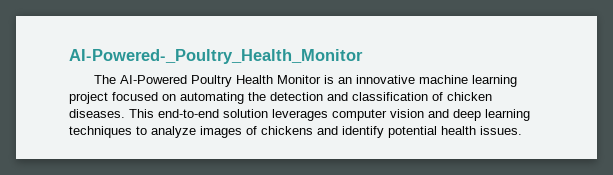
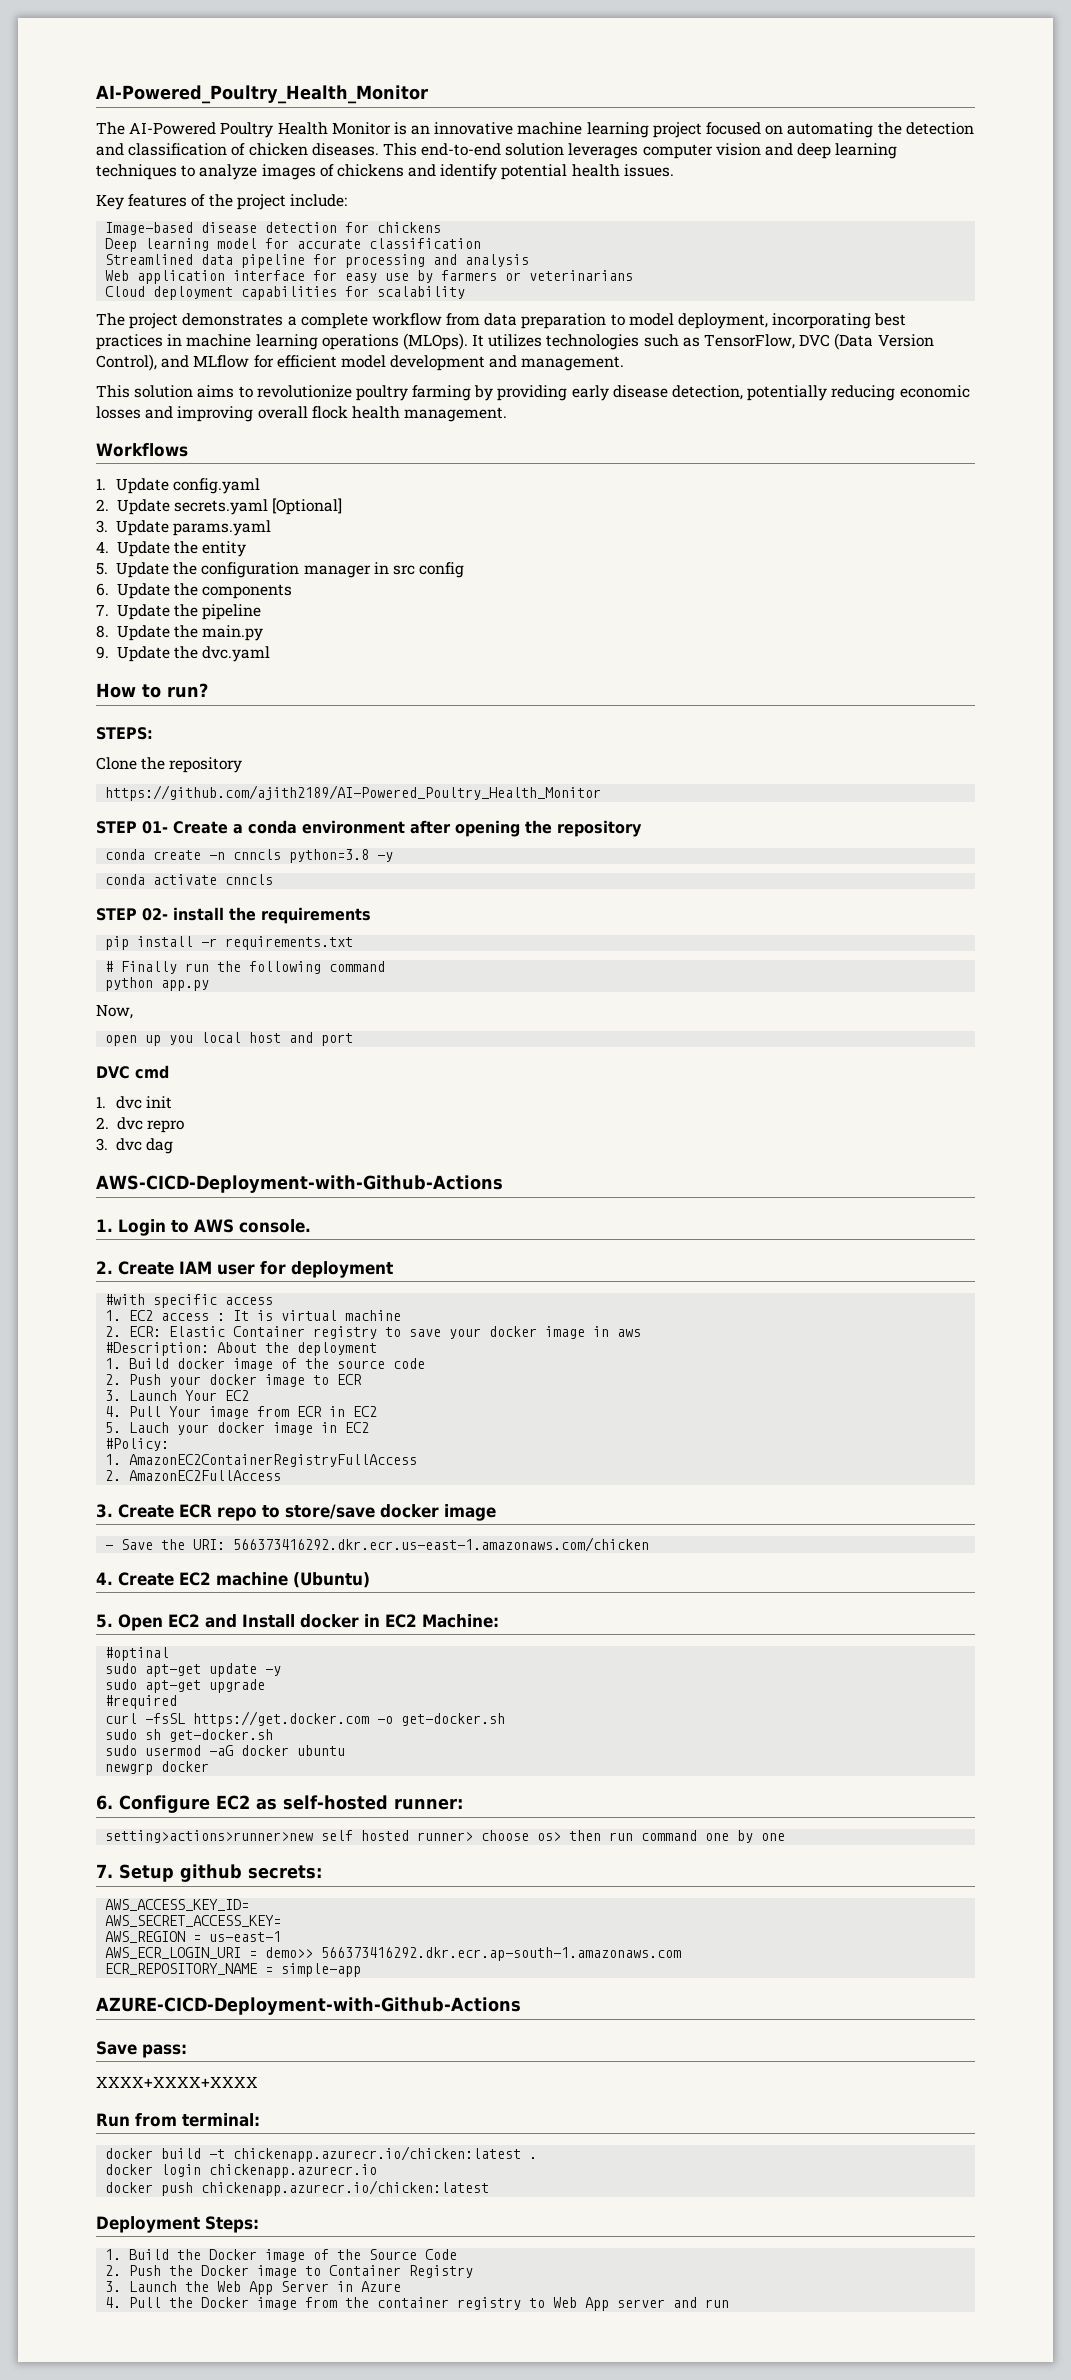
[69,49,363,64] AI-Powered-_Poultry_Health_Monitor -> [96,85,428,104] AI-Powered_Poultry_Health_Monitor
(522, 130) none -> [96,194,347,210] [105,222,442,235] [105,238,482,252] [105,254,530,268] [105,270,634,284] [105,286,466,300] [96,313,907,329] [96,333,934,350] [96,354,625,371] [96,385,970,401] [96,406,508,422] [96,443,188,457] [96,478,261,494] [96,498,343,515] [96,520,272,536] [96,541,247,557] [96,562,465,578] [96,583,293,599] [96,604,262,620] [96,625,264,641] [96,646,271,662] [96,683,208,698] [96,727,153,740] [96,757,243,773] [105,785,602,801] [96,820,642,837] [105,849,394,863] [105,874,274,885] [96,907,371,924] [105,936,354,950] [105,961,386,974] [105,977,210,991] [96,1004,133,1019] [105,1032,354,1046] [96,1065,169,1079] [96,1096,173,1109] [96,1117,184,1133] [96,1138,174,1154] [96,1175,503,1193] [96,1219,311,1236] [96,1261,393,1278] [105,1294,274,1308] [105,1310,402,1321] [105,1326,642,1339] [105,1342,378,1356] [105,1358,426,1371] [105,1374,363,1387] [105,1390,250,1401] [105,1406,378,1419] [105,1422,370,1435] [105,1438,170,1451] [105,1454,418,1467] [105,1470,282,1481] [96,1504,496,1521] [105,1537,650,1552] [96,1572,370,1588] [96,1614,499,1631] [105,1647,170,1661] [105,1663,282,1677] [105,1679,266,1693] [105,1695,178,1709] [105,1711,506,1727] [105,1729,274,1742] [105,1745,346,1756] [105,1761,210,1775] [96,1795,463,1813] [105,1830,786,1843] [96,1864,322,1882] [105,1899,250,1911] [105,1915,282,1927] [105,1931,282,1943] [105,1947,682,1961] [105,1963,362,1977] [96,1997,521,2015] [96,2041,187,2058] [96,2076,258,2088] [96,2113,260,2127] [105,2146,538,2162] [105,2164,378,2178] [105,2180,490,2196] [96,2216,259,2233] [105,2249,458,2262] [105,2265,474,2278] [105,2281,402,2295] [105,2297,730,2311] // Key features of the project include: // Image-based disease detection for chickens // Deep learning model for accurate classification // Streamlined data pipeline for processing and analysis // Web application interface for easy use by farmers or veterinarians // Cloud deployment capabilities for scalability // The project demonstrates a complete workflow from data preparation to model deployment, incorporating best practices in machine learning operations (MLOps). It utilizes technologies such as TensorFlow, DVC (Data Version Control), and MLflow for efficient model development and management. // This solution aims to revolutionize poultry farming by providing early disease detection, potentially reducing economic losses and improving overall flock health management. // Workflows // 1. Update config.yaml // 2. Update secrets.yaml [Optional] // 3. Update params.yaml // 4. Update the entity // 5. Update the configuration manager in src config // 6. Update the components // 7. Update the pipeline // 8. Update the main.py // 9. Update the dvc.yaml // How to run? // STEPS: // Clone the repository // https://github.com/ajith2189/AI-Powered_Poultry_Health_Monitor // STEP 01- Create a conda environment after opening the repository // conda create -n cnncls python=3.8 -y // conda activate cnncls // STEP 02- install the requirements // pip install -r requirements.txt // # Finally run the following command // python app.py // Now, // open up you local host and port // DVC cmd // 1. dvc init // 2. dvc repro // 3. dvc dag // AWS-CICD-Deployment-with-Github-Actions // 1. Login to AWS console. // 2. Create IAM user for deployment // #with specific access // 1. EC2 access : It is virtual machine // 2. ECR: Elastic Container registry to save your docker image in aws // #Description: About the deployment // 1. Build docker image of the source code // 2. Push your docker image to ECR // 3. Launch Your EC2 // 4. Pull Your image from ECR in EC2 // 5. Lauch your docker image in EC2 // #Policy: // 1. AmazonEC2ContainerRegistryFullAccess // 2. AmazonEC2FullAccess // 3. Create ECR repo to store/save docker image // - Save the URI: 566373416292.dkr.ecr.us-east-1.amazonaws.com/chicken // 4. Create EC2 machine (Ubuntu) // 5. Open EC2 and Install docker in EC2 Machine: // #optinal // sudo apt-get update -y // sudo apt-get upgrade // #required // curl -fsSL https://get.docker.com -o get-docker.sh // sudo sh get-docker.sh // sudo usermod -aG docker ubuntu // newgrp docker // 6. Configure EC2 as self-hosted runner: // setting>actions>runner>new self hosted runner> choose os> then run command one by one // 7. Setup github secrets: // AWS_ACCESS_KEY_ID= // AWS_SECRET_ACCESS_KEY= // AWS_REGION = us-east-1 // AWS_ECR_LOGIN_URI = demo>> 566373416292.dkr.ecr.ap-south-1.amazonaws.com // ECR_REPOSITORY_NAME = simple-app // AZURE-CICD-Deployment-with-Github-Actions // Save pass: // XXXX+XXXX+XXXX // Run from terminal: // docker build -t chickenapp.azurecr.io/chicken:latest . // docker login chickenapp.azurecr.io // docker push chickenapp.azurecr.io/chicken:latest // Deployment Steps: // 1. Build the Docker image of the Source Code // 2. Push the Docker image to Container Registry // 3. Launch the Web App Server in Azure // 4. Pull the Docker image from the container registry to Web App server and run

